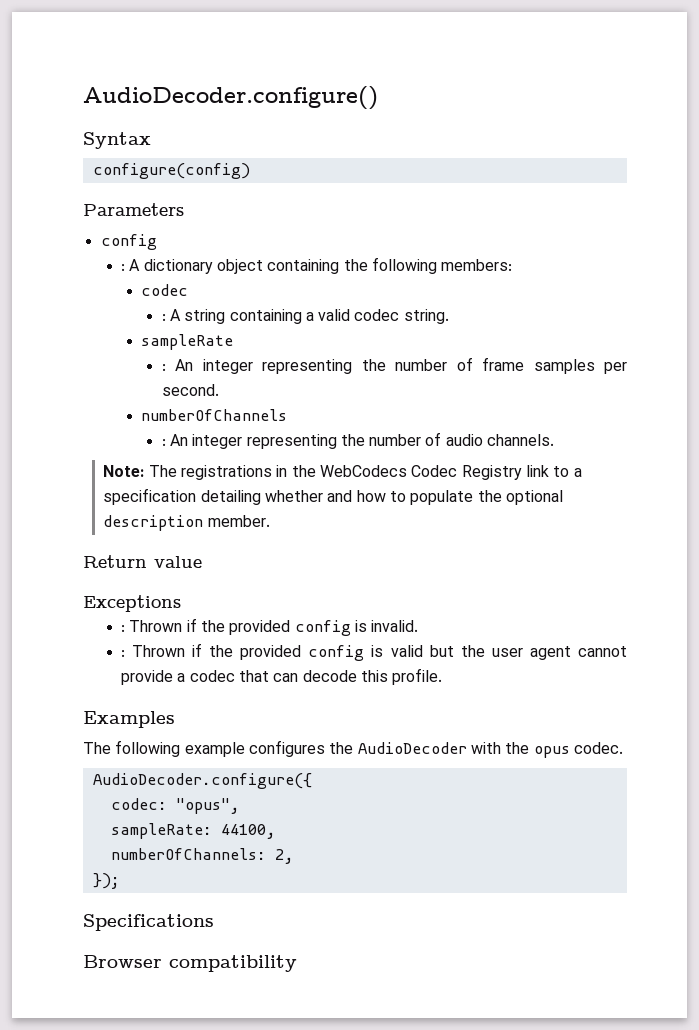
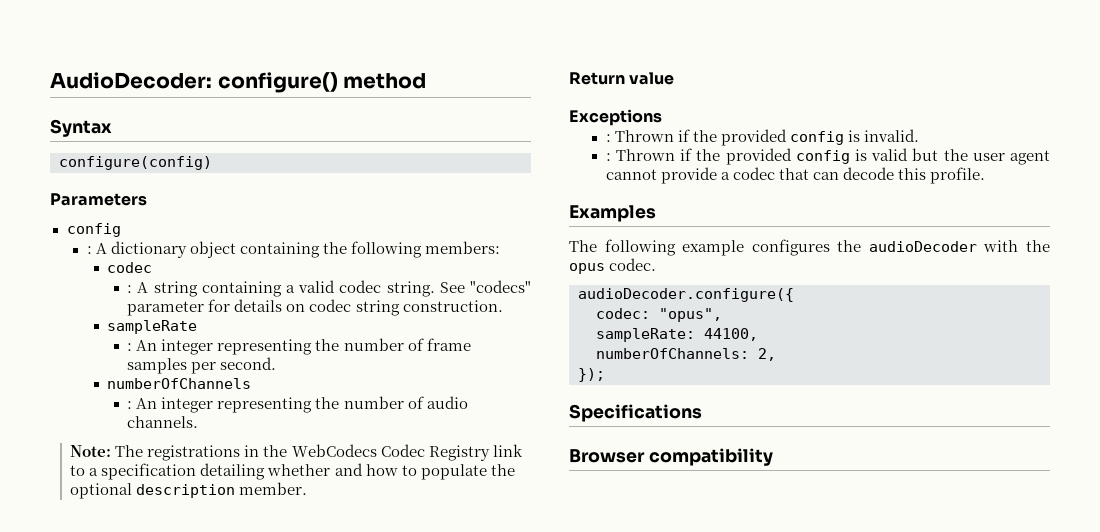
[83,86,378,110] AudioDecoder.configure() -> [50,72,427,93] AudioDecoder: configure() method
(449, 316) none -> [439,280,532,293] [127,299,503,316] See "codecs" parameter for details on codec string construction.
[357,742,467,754] AudioDecoder -> [868,241,977,252] audioDecoder
[92,773,312,789] AudioDecoder.configure({ -> [578,288,794,302] audioDecoder.configure({

